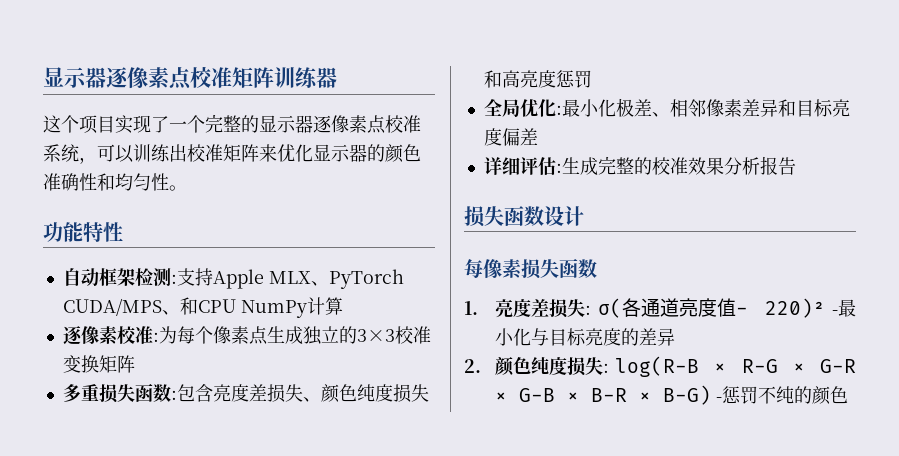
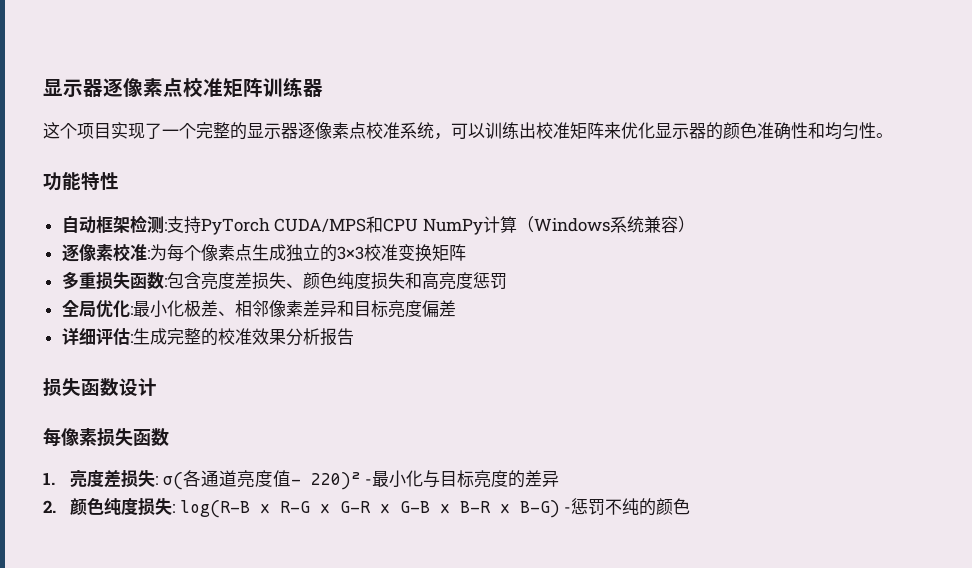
[212,269,329,289] Apple MLX、 -> (201, 225) none
[161,310,180,315] 、 -> (367, 225) none
(343, 306) none -> [516,216,695,233] （Windows系统兼容）

